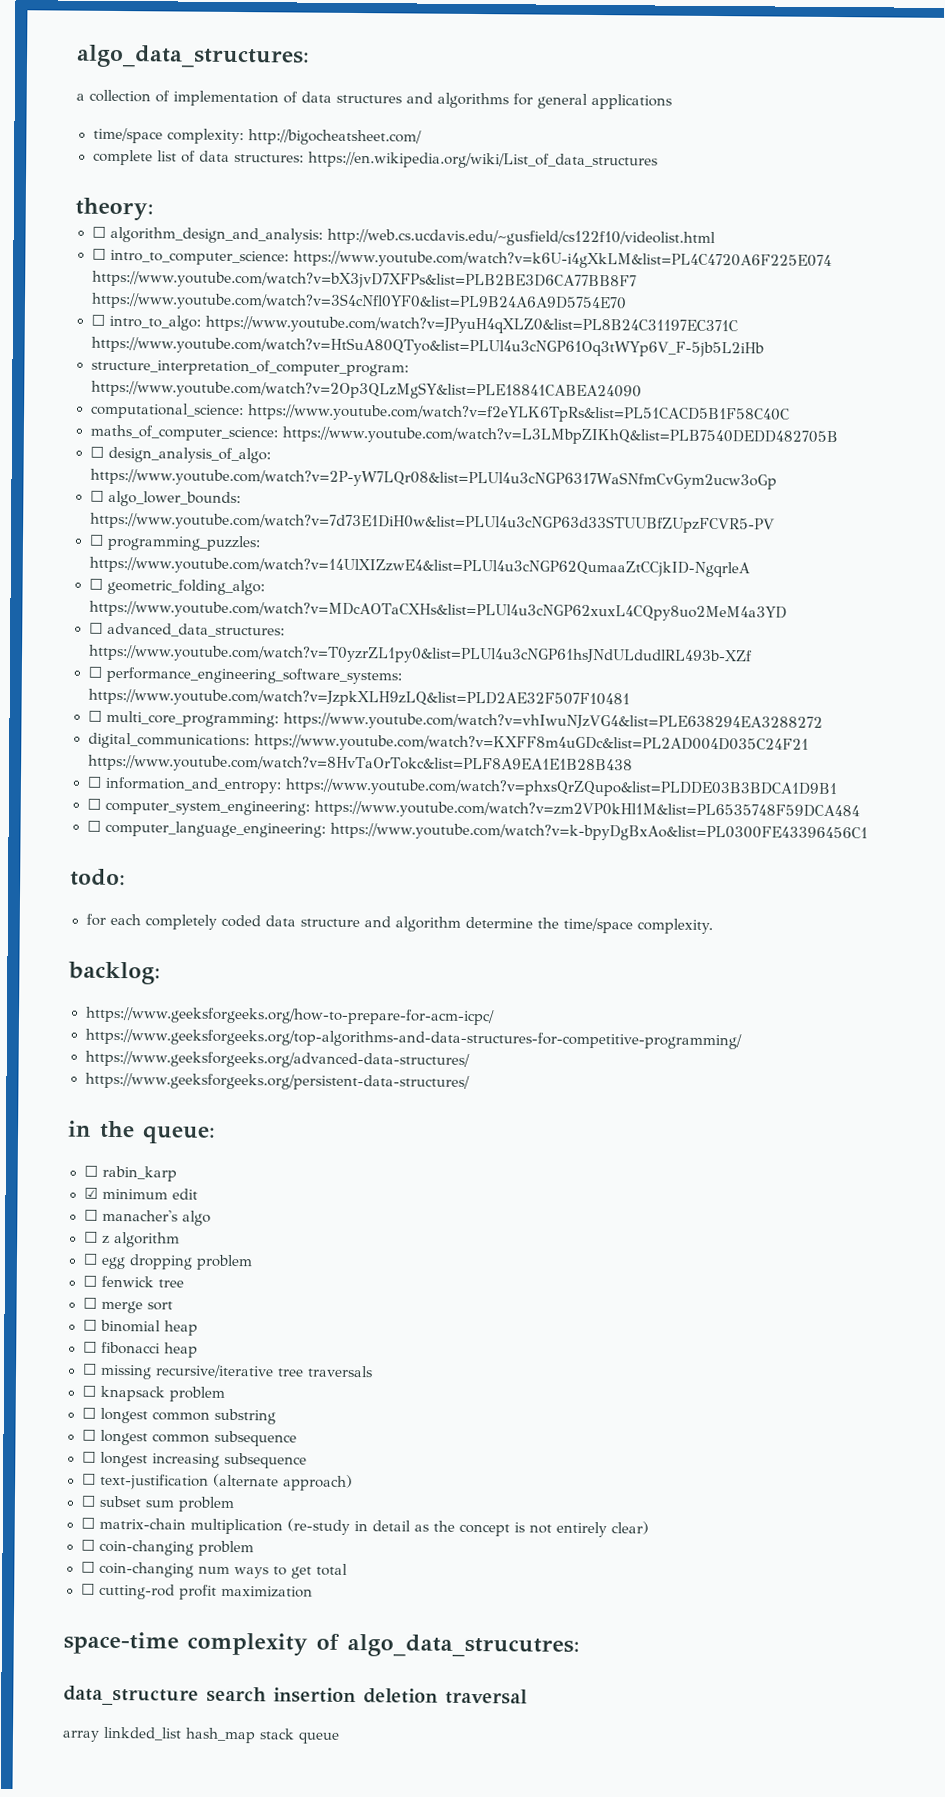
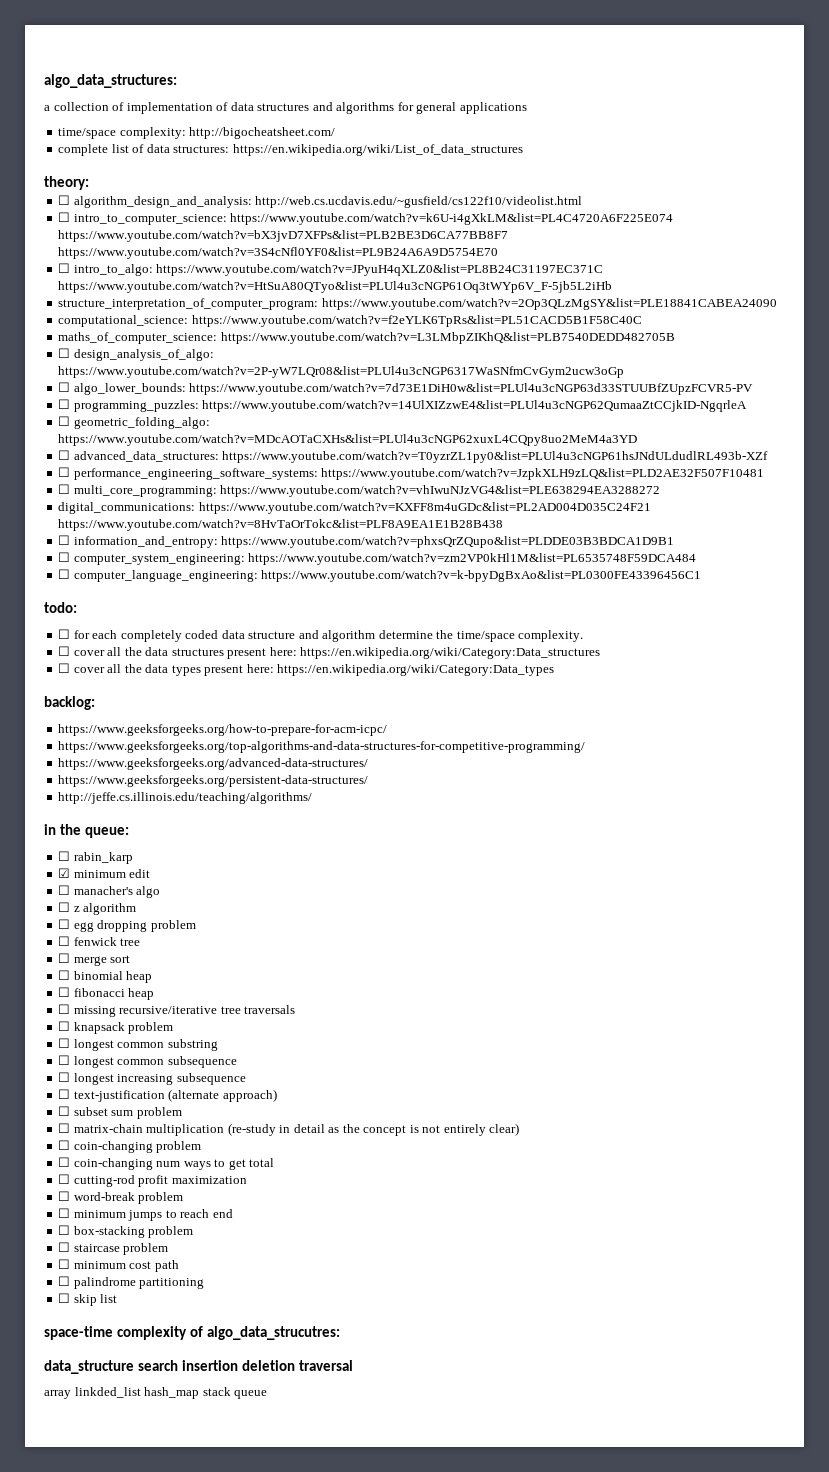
(126, 877) none -> [58,629,71,639] ☐
(714, 926) none -> [58,646,601,659] [58,663,555,676] // ☐ cover all the data structures present here: https://en.wikipedia.org/wiki/Category:Data_structures // ☐ cover all the data types present here: https://en.wikipedia.org/wiki/Category:Data_types
(471, 1081) none -> [58,792,313,804] // http://jeffe.cs.illinois.edu/teaching/algorithms/
(313, 1591) none -> [58,1191,184,1204] [58,1208,233,1221] [58,1225,194,1238] [58,1242,169,1255] [58,1259,179,1272] [58,1276,205,1289] [58,1293,118,1306] // ☐ word-break problem // ☐ minimum jumps to reach end // ☐ box-stacking problem // ☐ staircase problem // ☐ minimum cost path // ☐ palindrome partitioning // ☐ skip list

